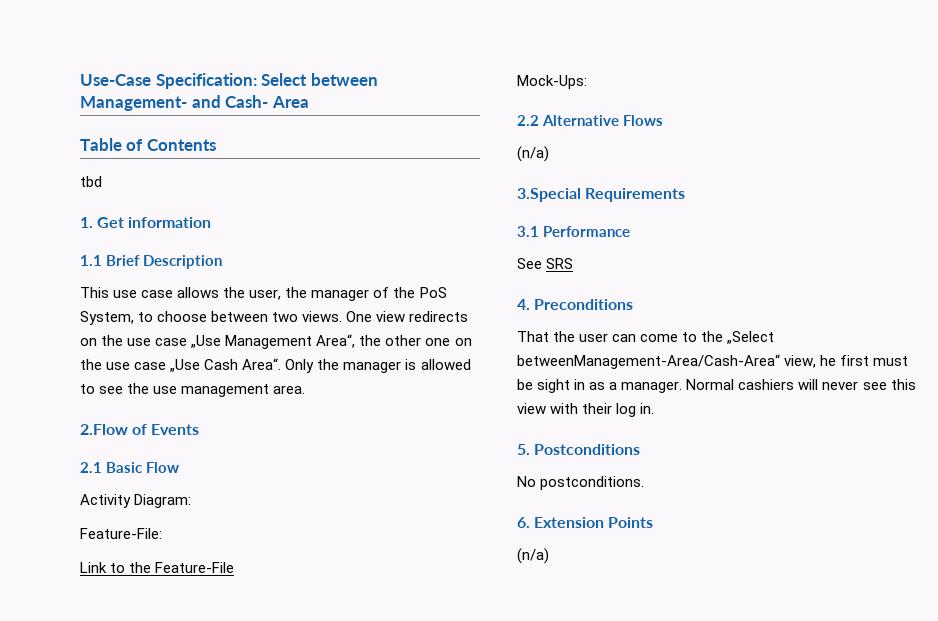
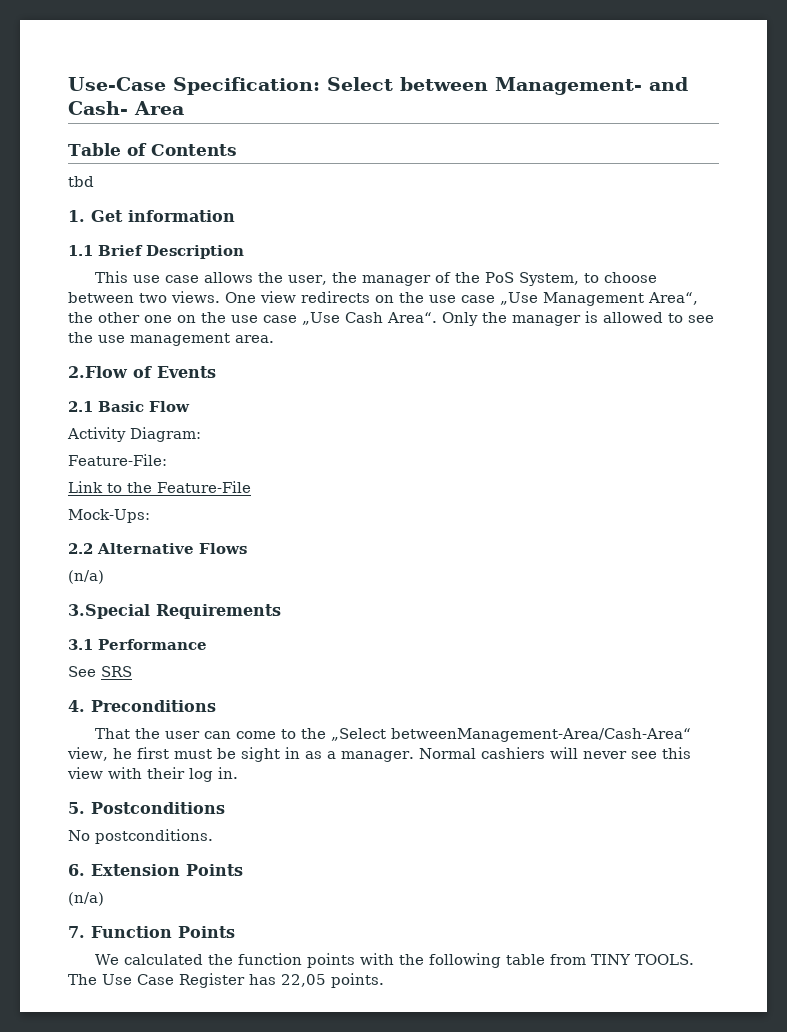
(549, 556) none -> [68,926,235,938] [95,953,695,968] [68,973,384,988] // 7. Function Points // We calculated the function points with the following table from TINY TOOLS. The Use Case Register has 22,05 points.

